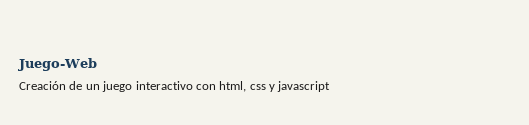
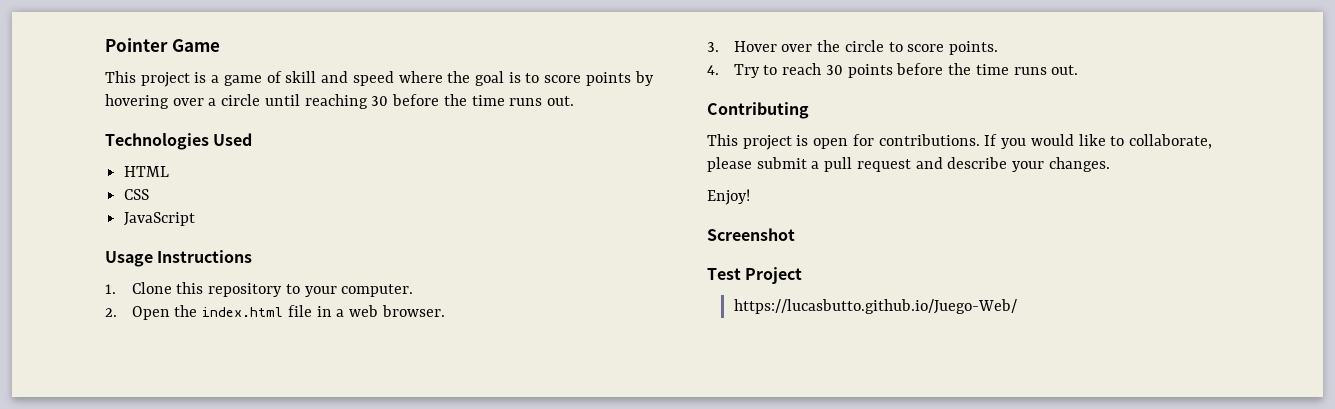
[18,58,97,71] [19,81,331,92] Juego-Web // Creación de un juego interactivo con html, css y javascript -> [105,38,220,52] [105,71,654,87] [105,94,574,109] [105,133,253,150] [124,166,170,177] [124,189,150,200] [124,212,196,226] [105,250,253,267] [105,282,414,297] [105,305,445,320] [707,40,999,55] [707,63,1079,78] [707,102,809,119] [707,134,1212,150] [707,157,1110,172] [707,189,750,205] [707,228,795,241] [707,267,803,284] [733,299,1017,314] Pointer Game // This project is a game of skill and speed where the goal is to score points by hovering over a circle until reaching 30 before the time runs out. // Technologies Used // HTML // CSS // JavaScript // Usage Instructions // 1. Clone this repository to your computer. // 2. Open the index.html file in a web browser. // 3. Hover over the circle to score points. // 4. Try to reach 30 points before the time runs out. // Contributing // This project is open for contributions. If you would like to collaborate, please submit a pull request and describe your changes. // Enjoy! // Screenshot // Test Project // https://lucasbutto.github.io/Juego-Web/

